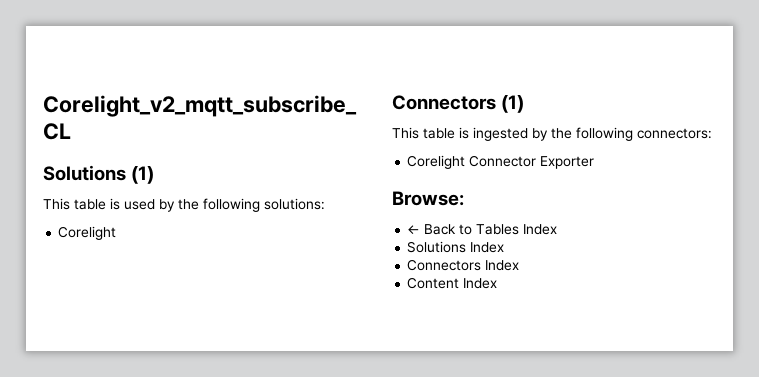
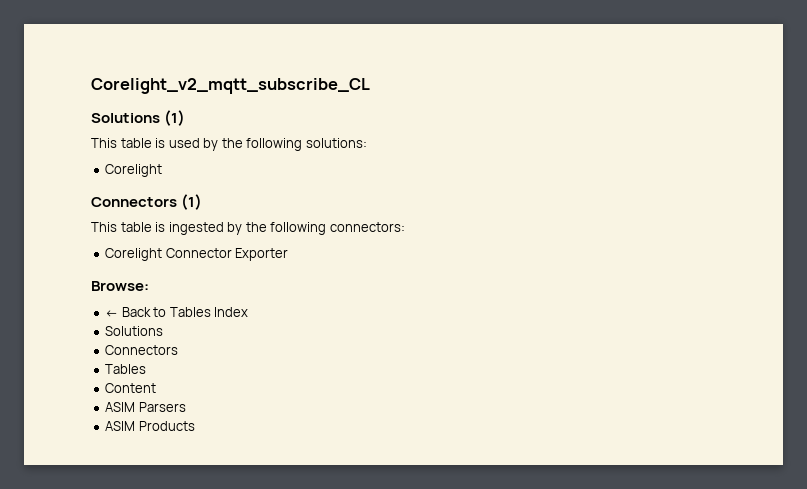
[470,242,505,253] [407,259,520,271] Index // Connectors Index -> [105,345,179,355] [105,364,147,374] // Connectors // Tables
[463,278,498,289] Index -> [105,402,186,412] [105,421,195,431] // ASIM Parsers // ASIM Products

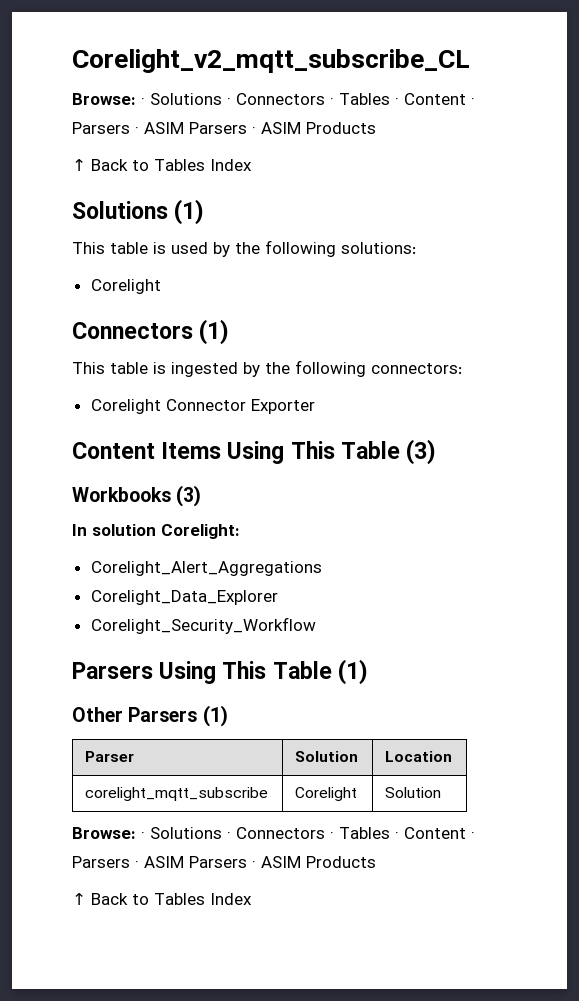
(370, 86) none -> [72,93,475,105] [72,122,376,134] [72,159,252,171] // Browse: · Solutions · Connectors · Tables · Content · Parsers · ASIM Parsers · ASIM Products // ↑ Back to Tables Index
[91,281,149,291] [105,307,249,317] [105,326,164,336] [105,345,179,355] [105,364,147,374] [105,383,157,393] [105,402,186,412] [105,421,195,431] Browse: // ← Back to Tables Index // Solutions // Connectors // Tables // Content // ASIM Parsers // ASIM Products -> [72,439,437,465] [72,485,202,507] [72,524,240,539] [90,561,322,576] [90,590,278,605] [90,617,316,634] [72,659,368,685] [72,705,228,727] [85,751,135,762] [295,751,359,762] [385,751,453,762] [85,787,269,801] [295,787,358,801] [385,787,442,798] [72,827,475,839] [72,856,376,868] [72,893,252,905] Content Items Using This Table (3) // Workbooks (3) // In solution Corelight: // Corelight_Alert_Aggregations // Corelight_Data_Explorer // Corelight_Security_Workflow // Parsers Using This Table (1) // Other Parsers (1) // Parser | Solution | Location // corelight_mqtt_subscribe | Corelight | Solution // Browse: · Solutions · Connectors · Tables · Content · Parsers · ASIM Parsers · ASIM Products // ↑ Back to Tables Index

